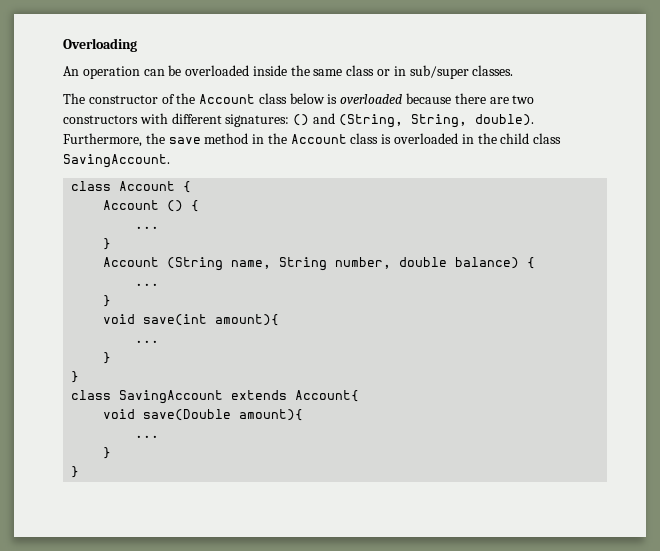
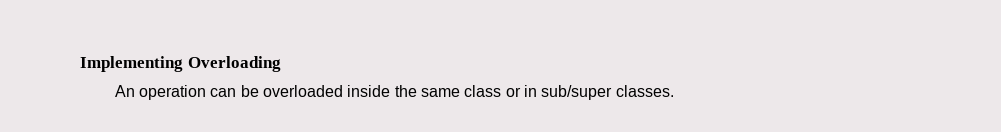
(63, 45) none -> [80,56,183,72] Implementing
[63,93,535,104] [63,113,534,128] [63,133,562,147] [63,154,170,168] [71,181,192,193] [103,200,200,212] [135,226,160,229] [103,238,112,250] [103,257,536,271] [135,283,160,286] [103,295,112,307] [103,314,280,326] [135,340,160,343] [103,352,112,364] [71,371,80,383] [71,390,360,404] [103,409,304,421] [135,435,160,438] [103,447,112,459] [71,466,80,478] // The constructor of the Account class below is overloaded because there are two constructors with different signatures: () and (String, String, double). Furthermore, the save method in the Account class is overloaded in the child class SavingAccount. // class Account { // Account () { // ... // } // Account (String name, String number, double balance) { // ... // } // void save(int amount){ // ... // } // } // class SavingAccount extends Account{ // void save(Double amount){ // ... // } // } -> (674, 91) none

